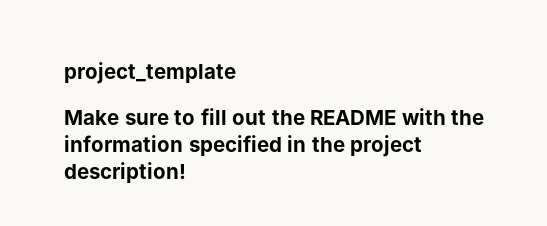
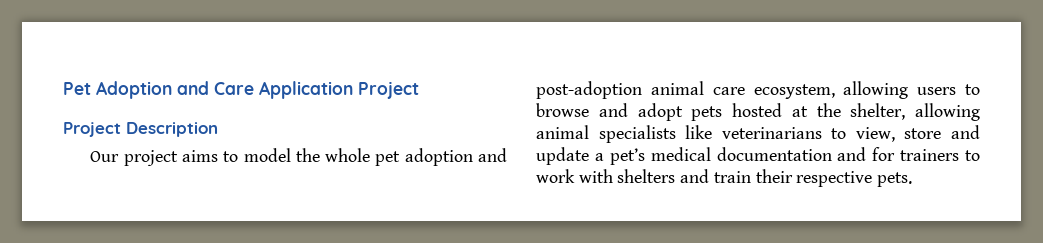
[64,62,236,84] [64,108,485,125] [64,135,423,157] [64,162,186,183] project_template // Make sure to fill out the README with the information specified in the project description! -> [63,81,419,99] [63,122,218,137] [90,148,507,166] [536,81,980,99] [536,103,980,121] [536,125,980,143] [536,147,980,165] [536,169,913,187] Pet Adoption and Care Application Project // Project Description // Our project aims to model the whole pet adoption and post-adoption animal care ecosystem, allowing users to browse and adopt pets hosted at the shelter, allowing animal specialists like veterinarians to view, store and update a pet’s medical documentation and for trainers to work with shelters and train their respective pets.

